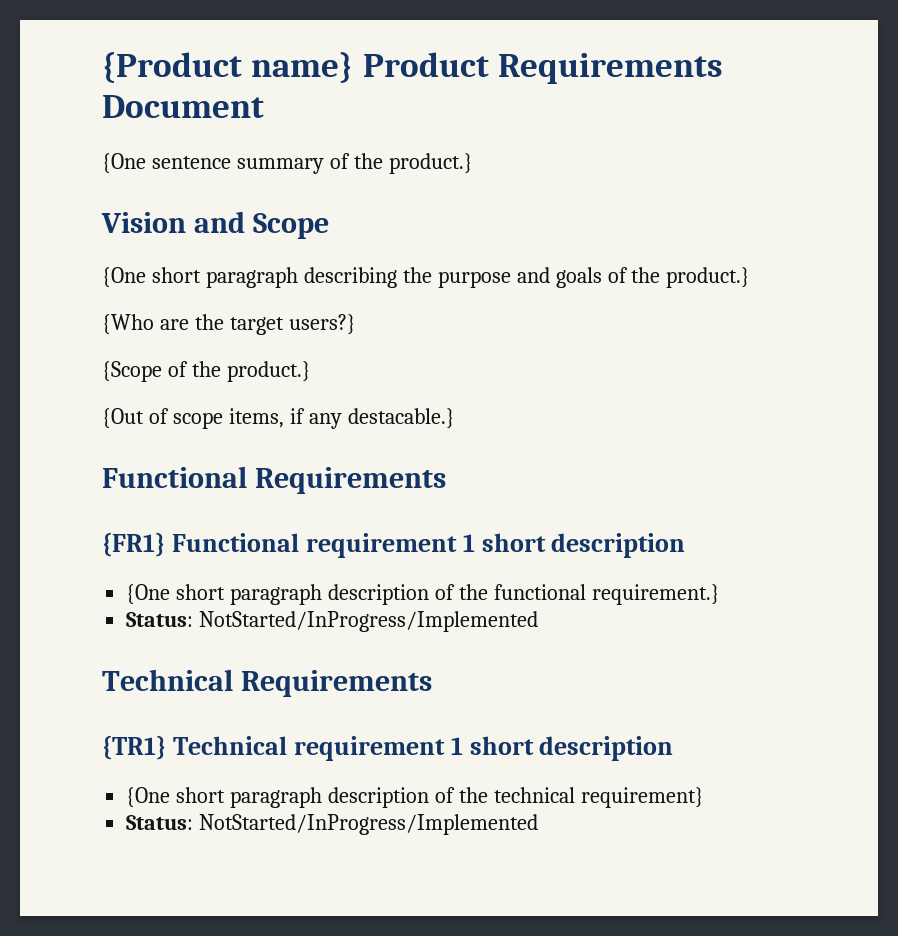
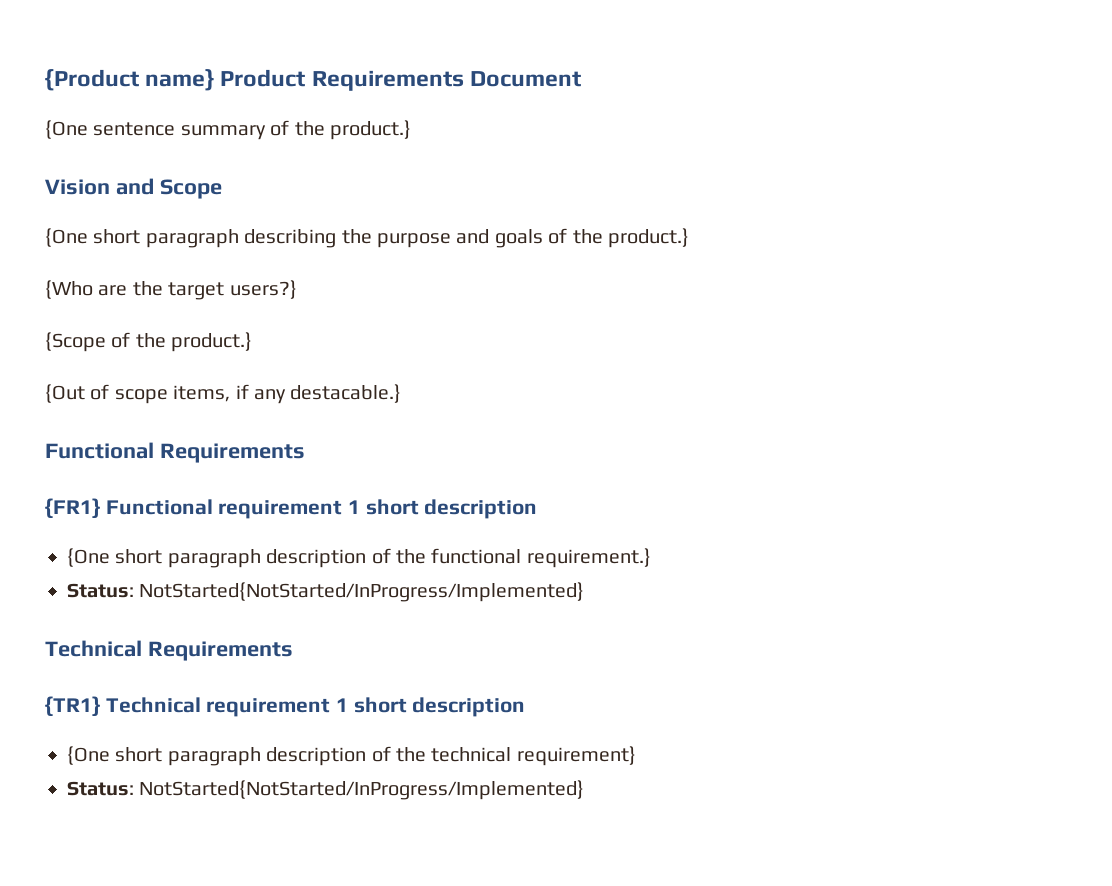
[199,611,539,632] NotStarted/InProgress/Implemented -> [139,582,585,602] NotStarted{NotStarted/InProgress/Implemented}
[199,814,539,835] NotStarted/InProgress/Implemented -> [139,780,585,800] NotStarted{NotStarted/InProgress/Implemented}

